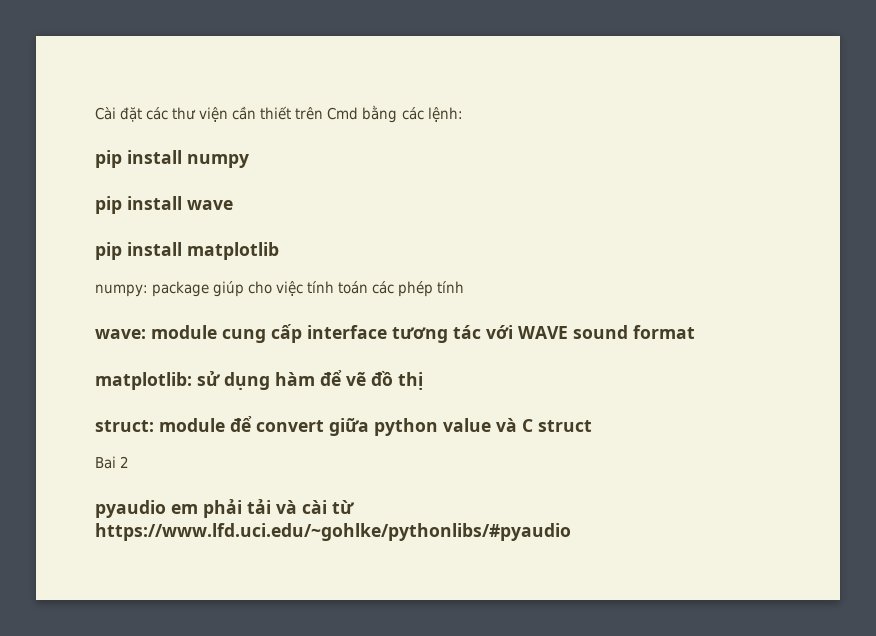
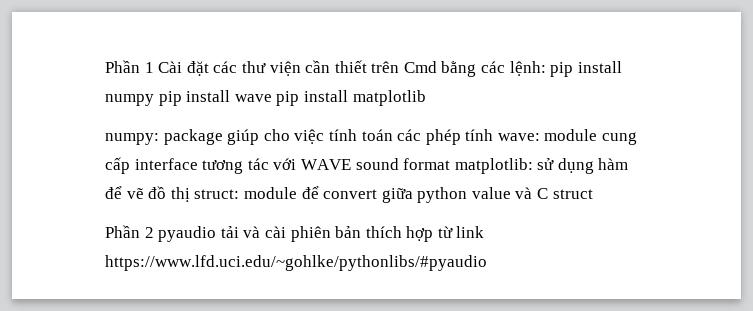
(95, 113) none -> [105,60,154,73] Phần 1
(463, 114) // -> (546, 68) none
(249, 161) // -> (154, 100) none
(233, 205) // -> (272, 98) none
(465, 287) // -> (494, 135) none
(695, 332) // -> (451, 164) none
(423, 381) // -> (190, 194) none
[95,456,116,469] Bai -> [105,225,140,238] Phần
[95,499,355,518] // pyaudio em phải tải và cài từ -> [158,226,485,242] pyaudio tải và cài phiên bản thích hợp từ link

